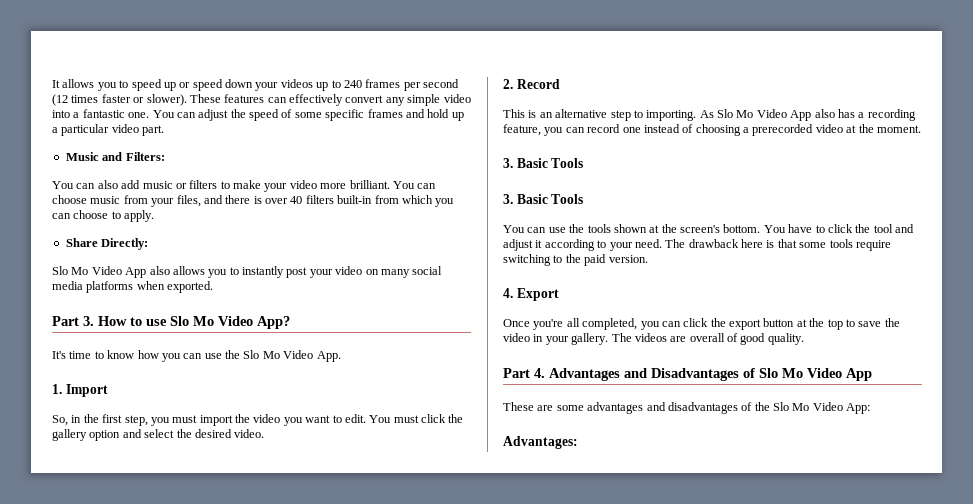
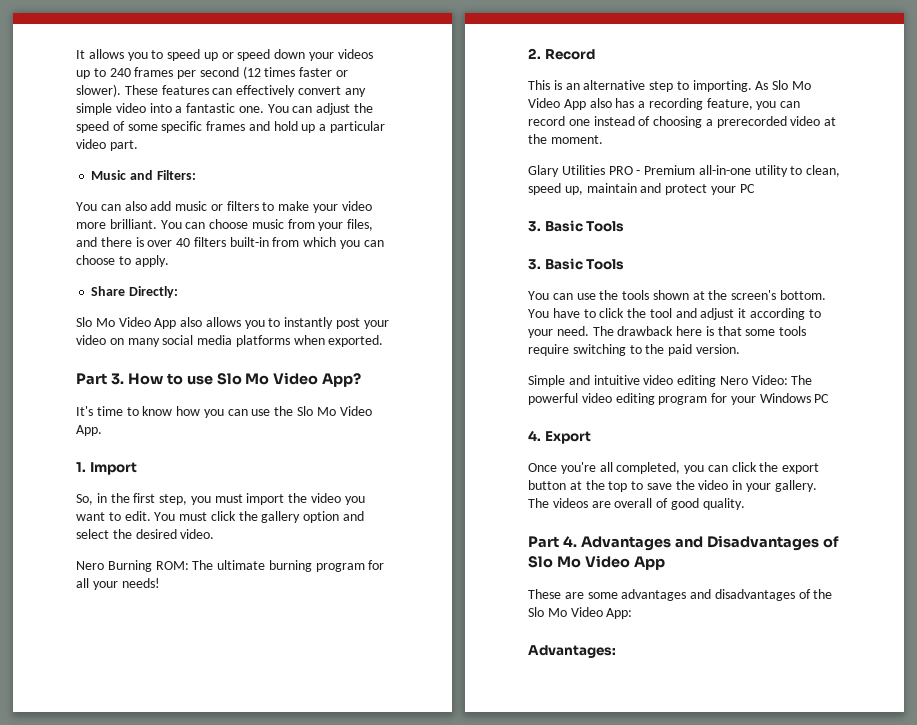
(265, 433) none -> [76,560,385,572] [76,578,160,590] // Nero Burning ROM: The ultimate burning program for all your needs!
(921, 129) none -> [528,165,841,177] [528,183,755,195] // Glary Utilities PRO - Premium all-in-one utility to clean, speed up, maintain and protect your PC
(648, 259) none -> [528,375,813,387] [528,393,830,405] // Simple and intuitive video editing Nero Video: The powerful video editing program for your Windows PC

